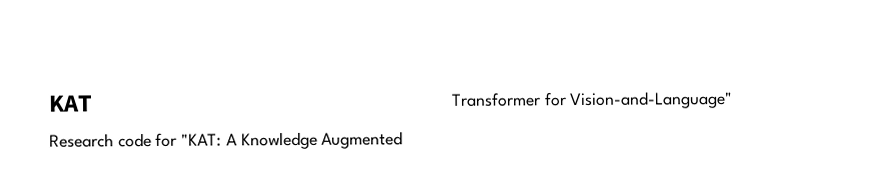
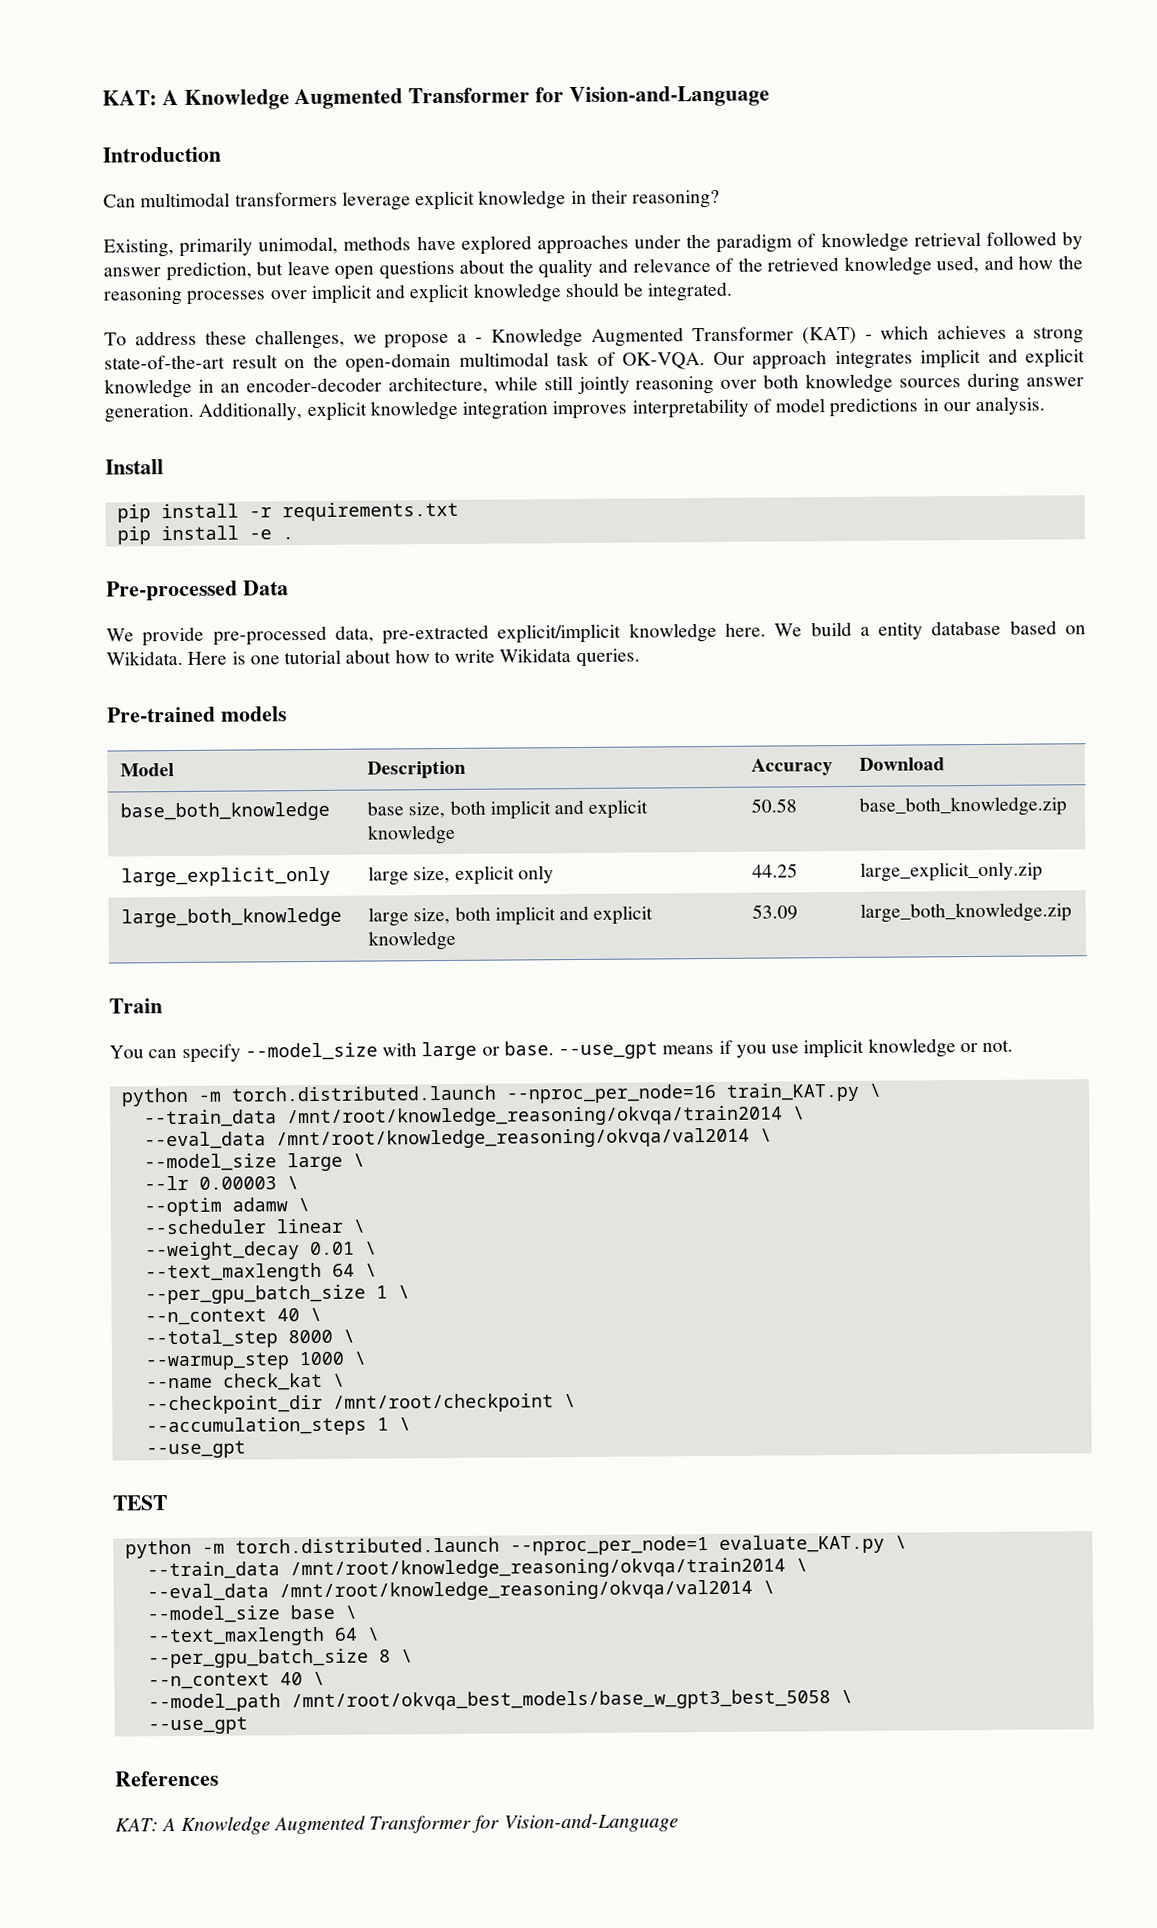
[48,95,93,112] [49,131,404,150] [451,90,734,110] KAT // Research code for "KAT: A Knowledge Augmented Transformer for Vision-and-Language" -> [102,85,770,110] [102,146,221,163] [103,189,721,211] [103,231,1083,258] [103,255,1083,282] [103,281,734,306] [104,324,1084,350] [104,348,1085,373] [104,372,1084,399] [104,396,1046,423] [105,459,164,475] [116,501,459,523] [116,525,294,545] [106,580,289,602] [106,620,1087,647] [106,648,640,668] [107,706,287,723] [120,763,175,777] [367,760,467,779] [751,758,834,776] [859,757,946,771] [120,801,331,822] [367,799,649,820] [367,824,457,845] [751,798,798,813] [859,796,1068,817] [121,866,332,887] [368,865,554,886] [752,863,799,878] [860,861,1044,882] [121,907,343,928] [368,905,654,927] [368,930,457,951] [752,904,799,920] [860,902,1073,923] [109,998,163,1014] [109,1038,1014,1063] [120,1082,882,1107] [143,1105,805,1128] [143,1127,772,1150] [143,1152,365,1172] [143,1175,299,1191] [143,1197,310,1217] [143,1218,366,1235] [144,1241,377,1261] [144,1262,377,1283] [144,1284,410,1305] [144,1307,322,1326] [144,1329,355,1349] [144,1351,367,1371] [145,1372,345,1391] [145,1393,576,1415] [145,1416,411,1437] [145,1440,246,1459] [112,1495,168,1511] [124,1534,907,1559] [146,1557,808,1580] [146,1579,775,1602] [146,1604,357,1624] [146,1626,380,1647] [147,1648,413,1669] [147,1671,325,1690] [147,1689,853,1713] [147,1716,248,1735] [115,1770,219,1787] [115,1813,679,1836] KAT: A Knowledge Augmented Transformer for Vision-and-Language // Introduction // Can multimodal transformers leverage explicit knowledge in their reasoning? // Existing, primarily unimodal, methods have explored approaches under the paradigm of knowledge retrieval followed by answer prediction, but leave open questions about the quality and relevance of the retrieved knowledge used, and how the reasoning processes over implicit and explicit knowledge should be integrated. // To address these challenges, we propose a - Knowledge Augmented Transformer (KAT) - which achieves a strong state-of-the-art result on the open-domain multimodal task of OK-VQA. Our approach integrates implicit and explicit knowledge in an encoder-decoder architecture, while still jointly reasoning over both knowledge sources during answer generation. Additionally, explicit knowledge integration improves interpretability of model predictions in our analysis. // Install // pip install -r requirements.txt // pip install -e . // Pre-processed Data // We provide pre-processed data, pre-extracted explicit/implicit knowledge here. We build a entity database based on Wikidata. Here is one tutorial about how to write Wikidata queries. // Pre-trained models // Model | Description | Accuracy | Download // base_both_knowledge | base size, both implicit and explicit knowledge | 50.58 | base_both_knowledge.zip // large_explicit_only | large size, explicit only | 44.25 | large_explicit_only.zip // large_both_knowledge | large size, both implicit and explicit knowledge | 53.09 | large_both_knowledge.zip // Train // You can specify --model_size with large or base. --use_gpt means if you use implicit knowledge or not. // python -m torch.distributed.launch --nproc_per_node=16 train_KAT.py \ // --train_data /mnt/root/knowledge_reasoning/okvqa/train2014 \ // --eval_data /mnt/root/knowledge_reasoning/okvqa/val2014 \ // --model_size large \ // --lr 0.00003 \ // --optim adamw \ // --scheduler linear \ // --weight_decay 0.01 \ // --text_maxlength 64 \ // --per_gpu_batch_size 1 \ // --n_context 40 \ // --total_step 8000 \ // --warmup_step 1000 \ // --name check_kat \ // --checkpoint_dir /mnt/root/checkpoint \ // --accumulation_steps 1 \ // --use_gpt // TEST // python -m torch.distributed.launch --nproc_per_node=1 evaluate_KAT.py \ // --train_data /mnt/root/knowledge_reasoning/okvqa/train2014 \ // --eval_data /mnt/root/knowledge_reasoning/okvqa/val2014 \ // --model_size base \ // --text_maxlength 64 \ // --per_gpu_batch_size 8 \ // --n_context 40 \ // --model_path /mnt/root/okvqa_best_models/base_w_gpt3_best_5058 \ // --use_gpt // References // KAT: A Knowledge Augmented Transformer for Vision-and-Language

